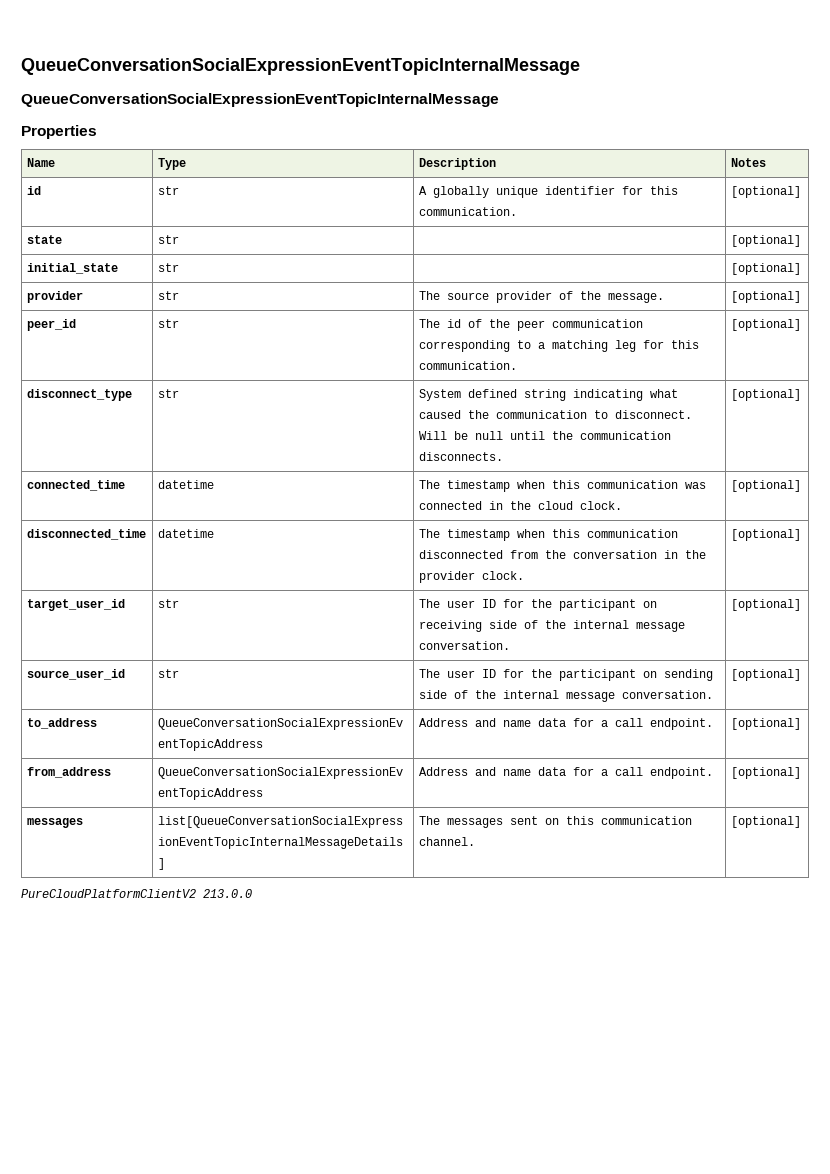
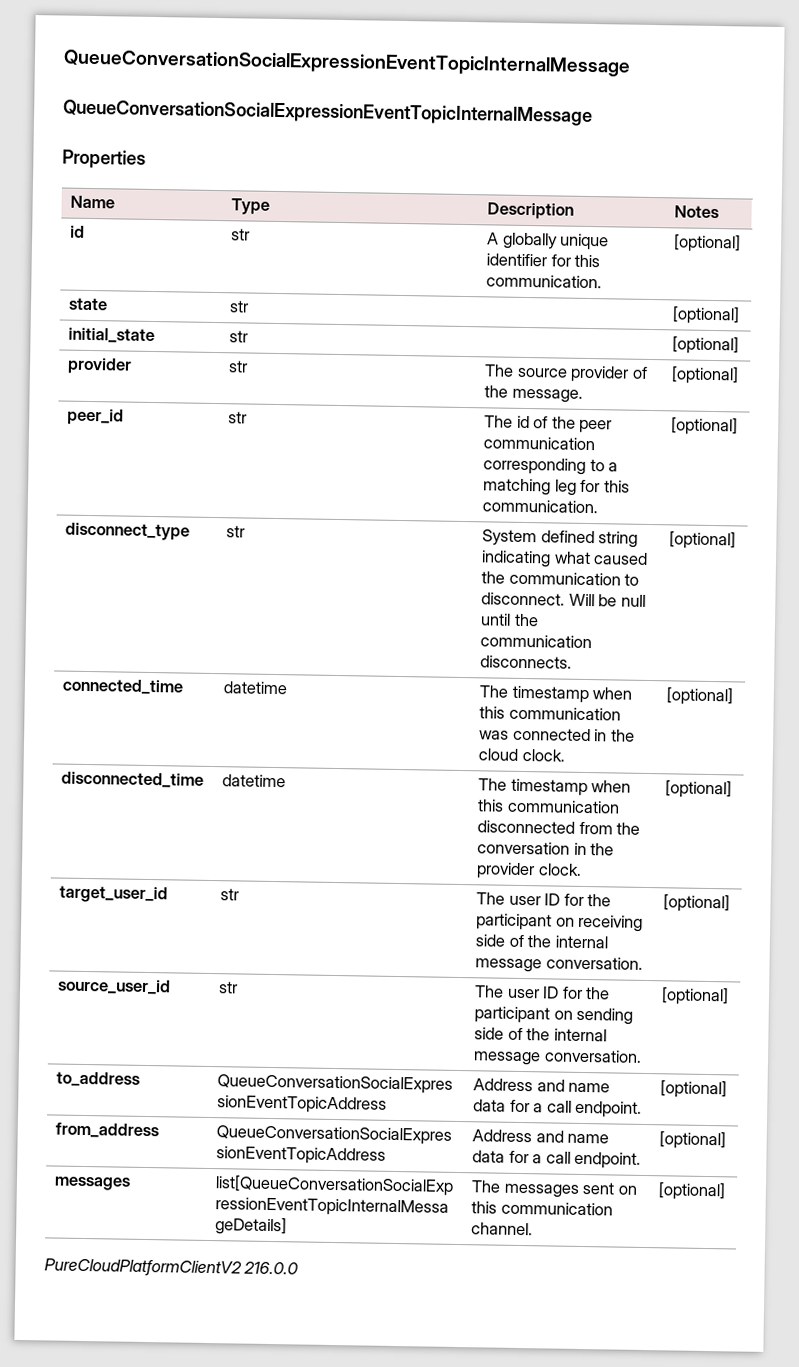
[203,889,252,898] 213.0.0 -> [243,1261,300,1275] 216.0.0

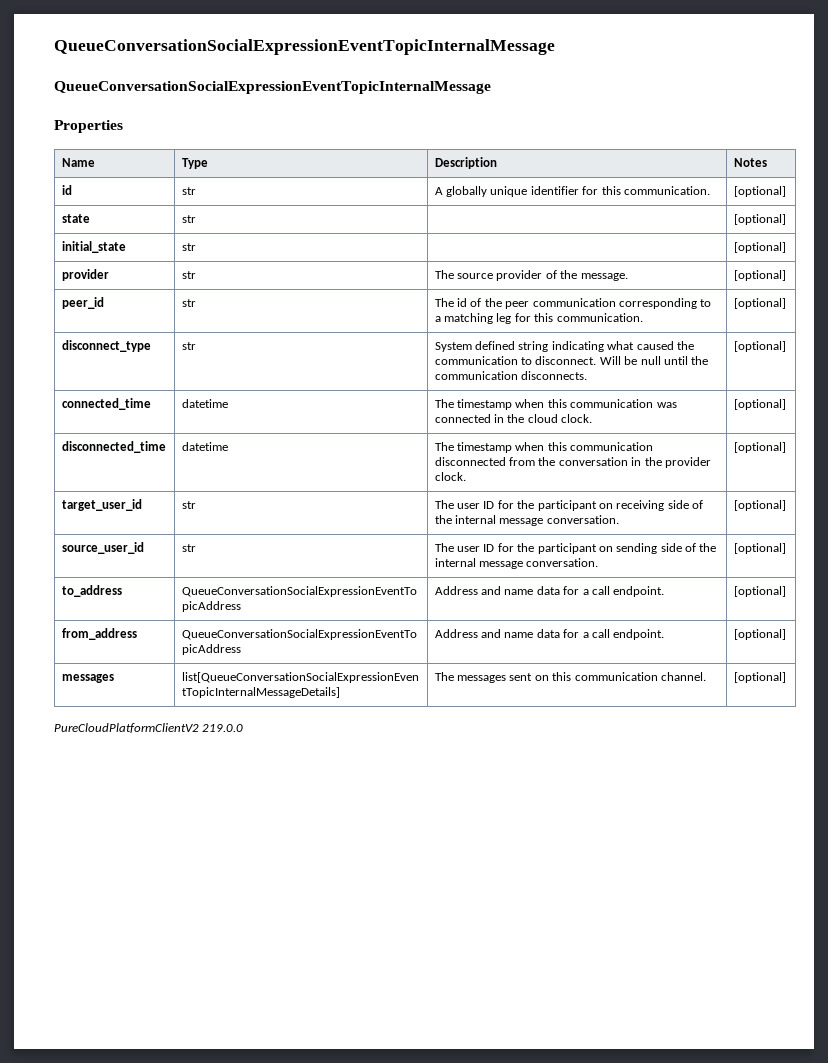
[243,1261,300,1275] 216.0.0 -> [202,724,244,732] 219.0.0

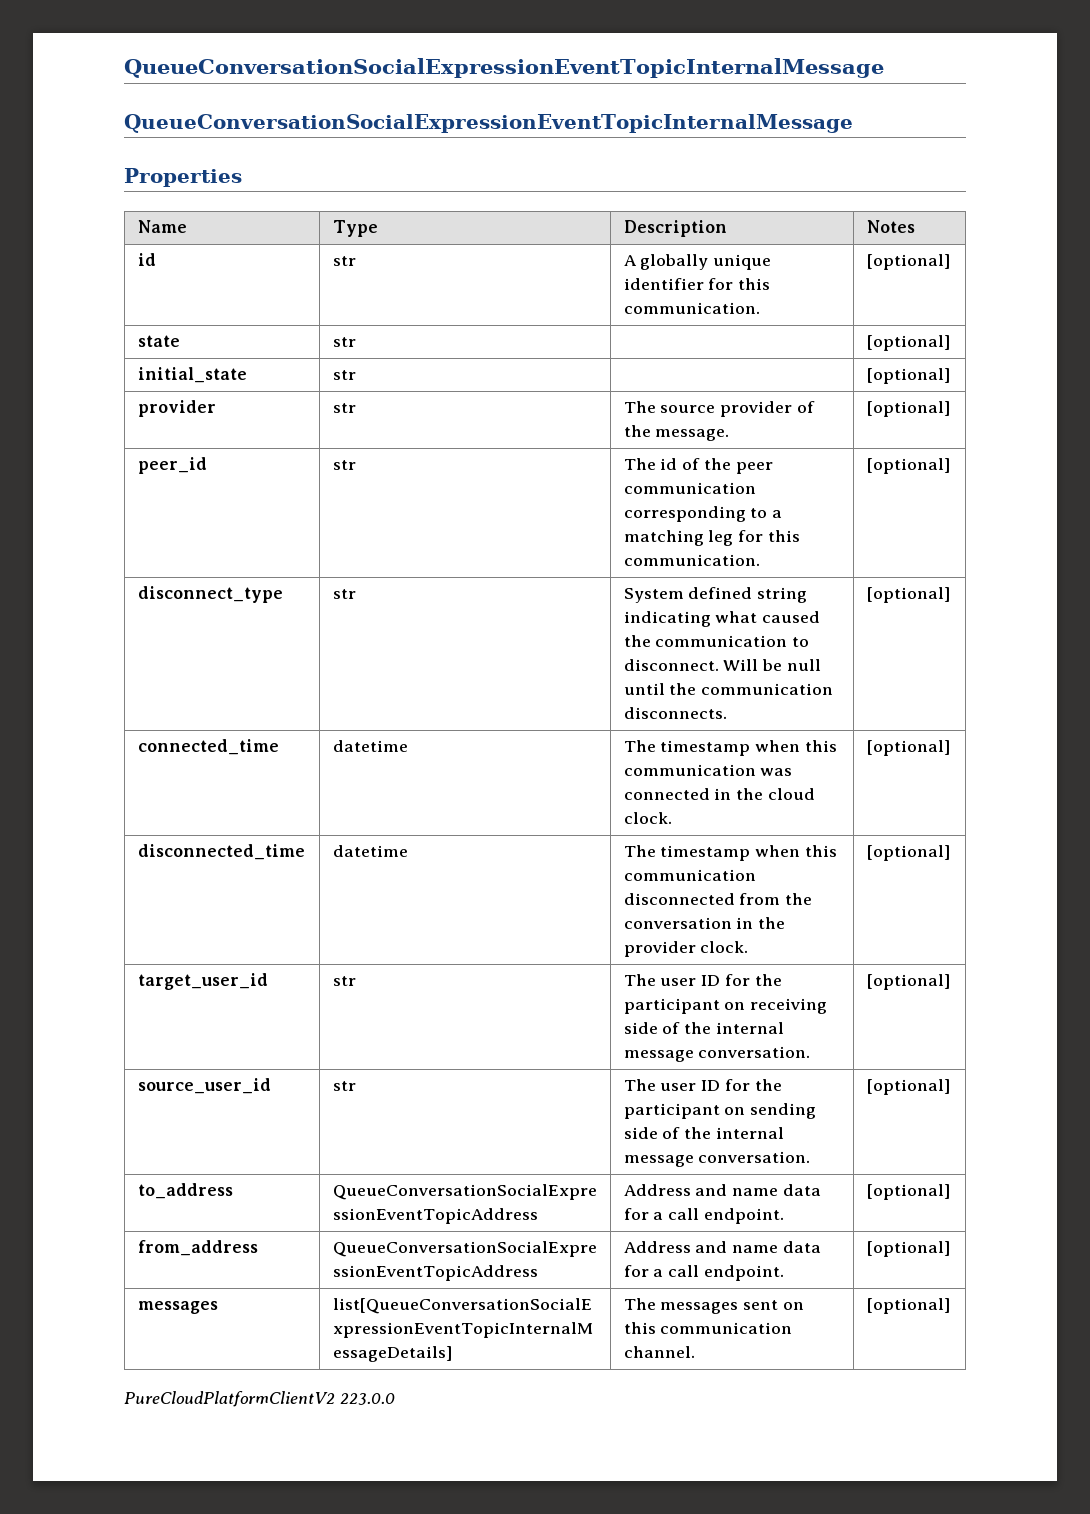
[202,724,244,732] 219.0.0 -> [339,1393,395,1405] 223.0.0

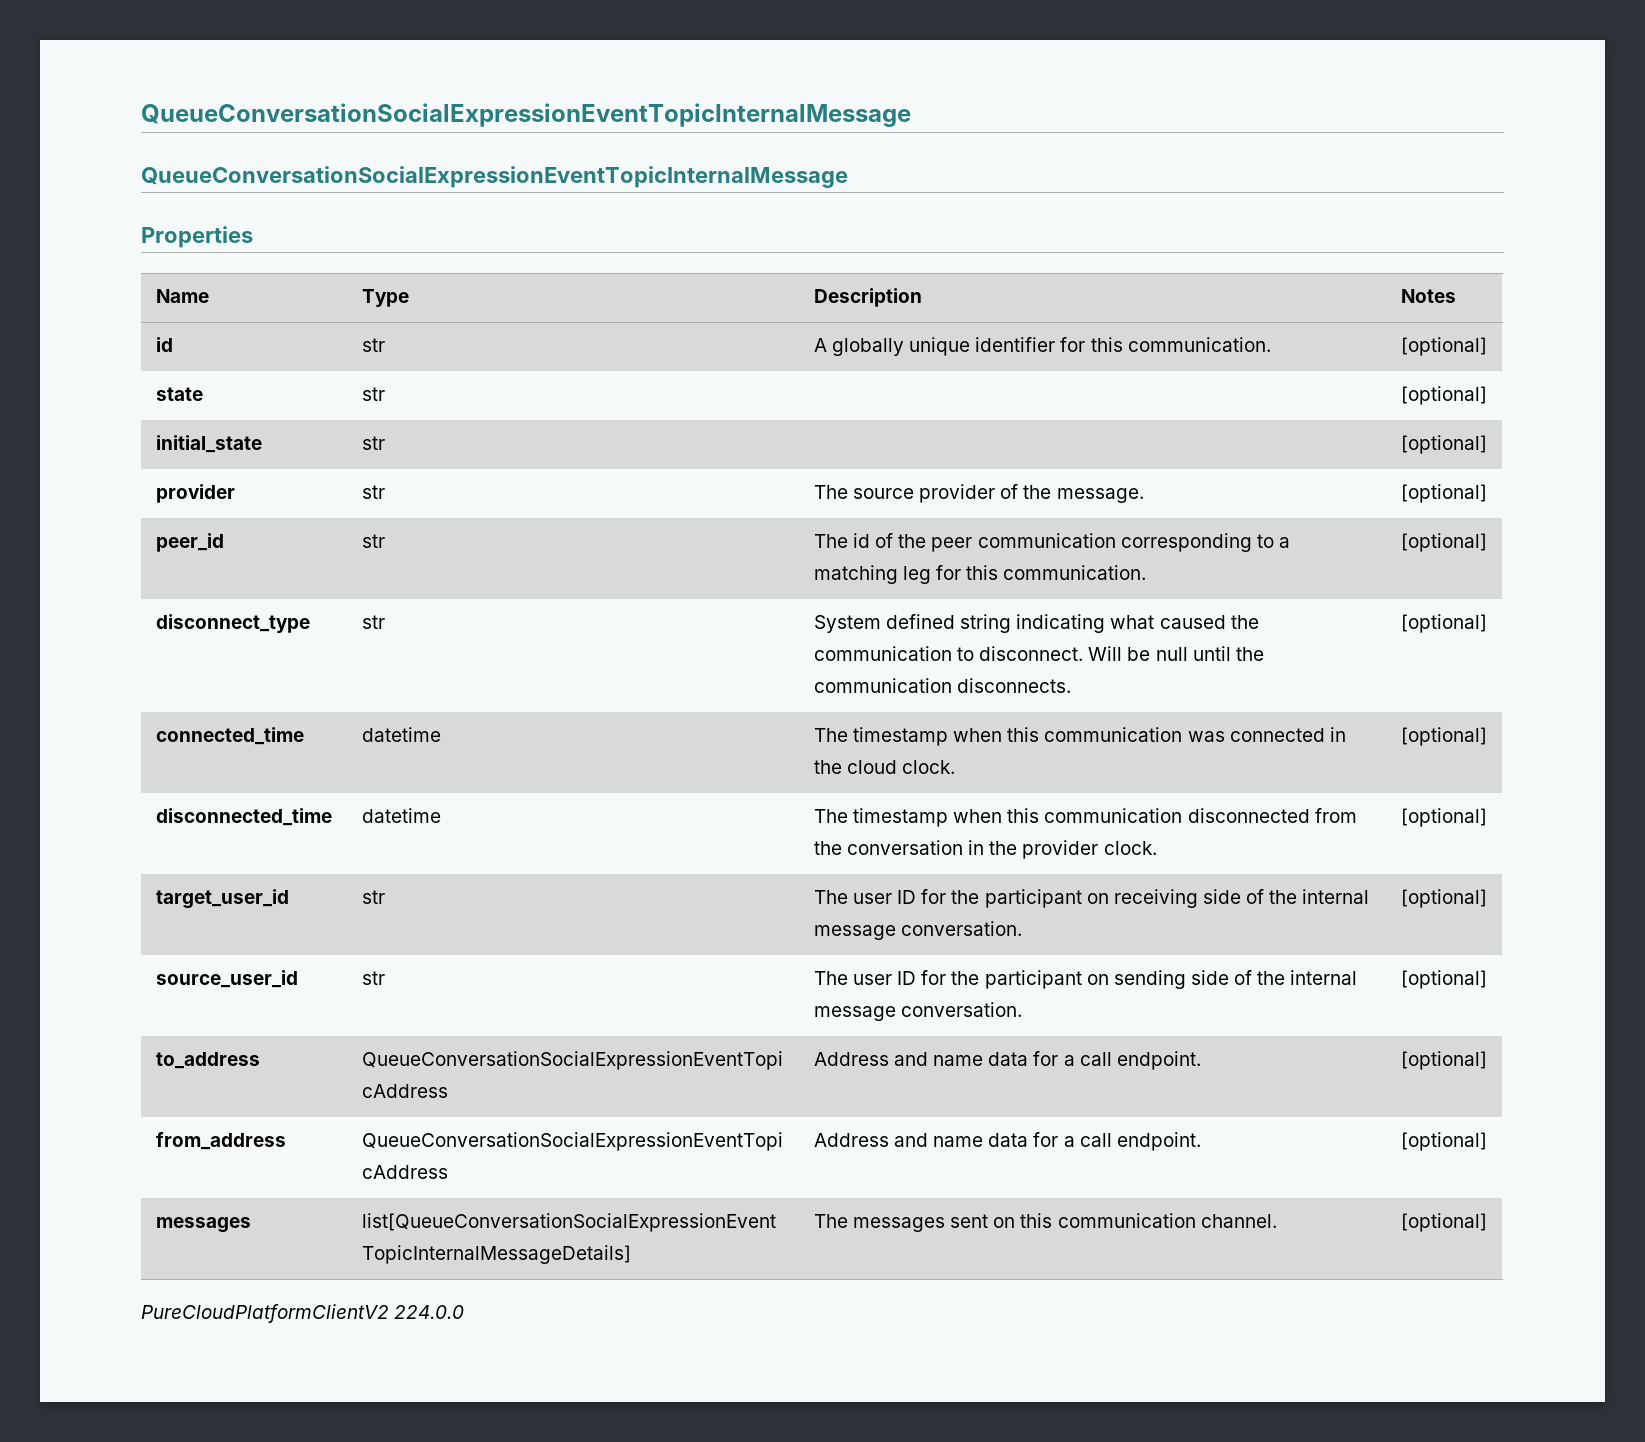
[339,1393,395,1405] 223.0.0 -> [394,1305,465,1319] 224.0.0

